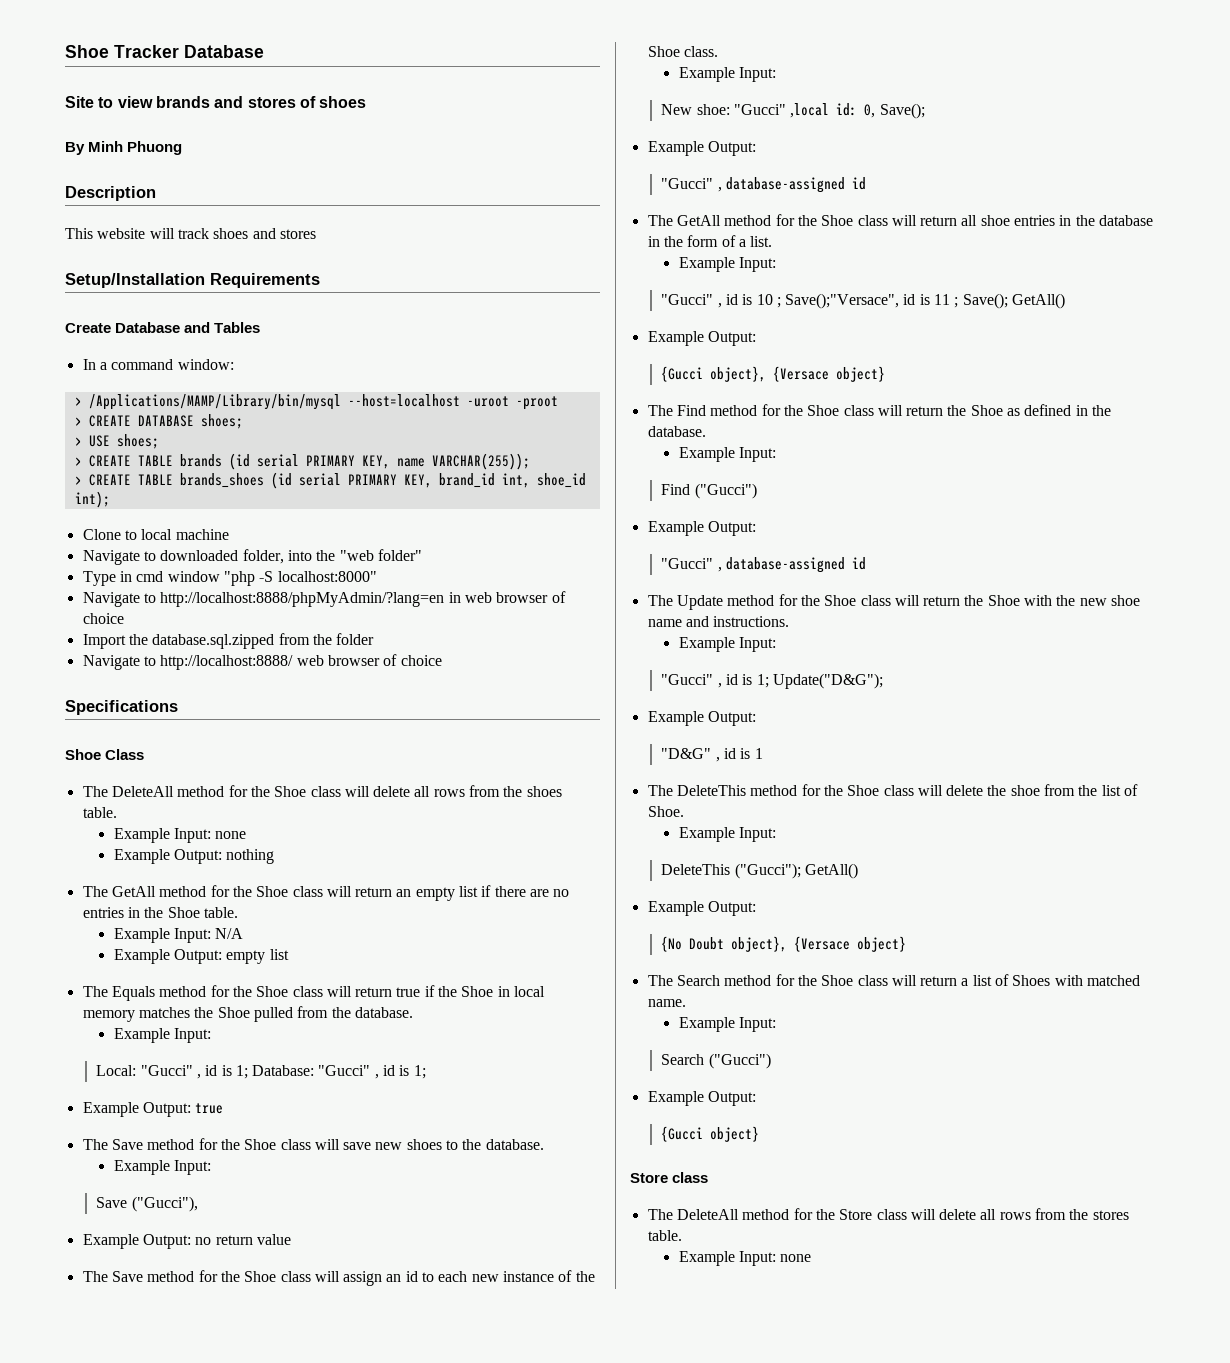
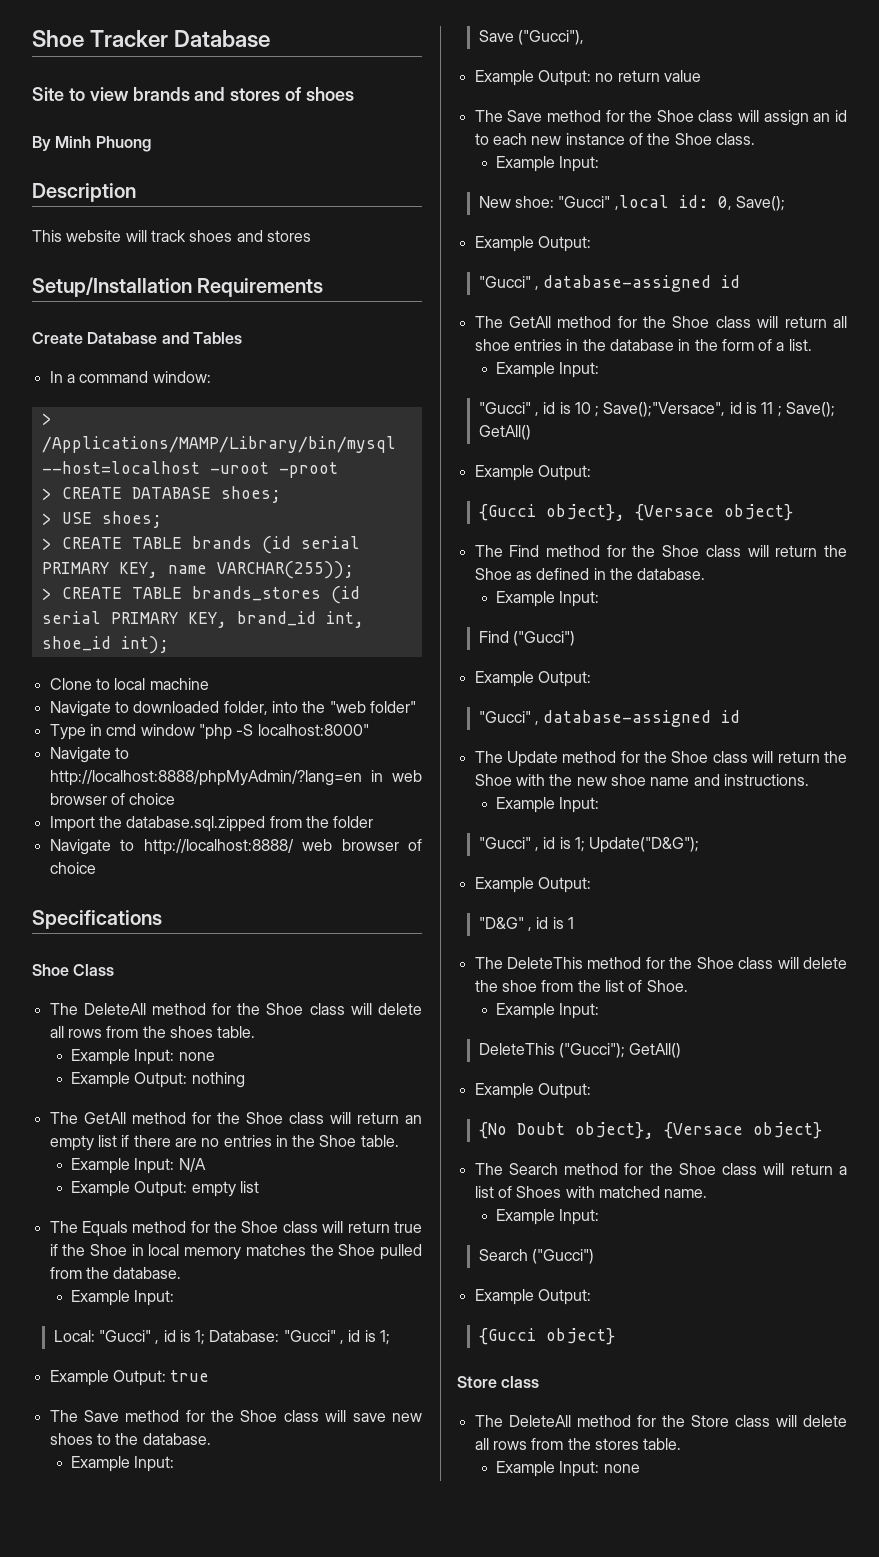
[179,473,264,488] brands_shoes -> [191,586,321,601] brands_stores

